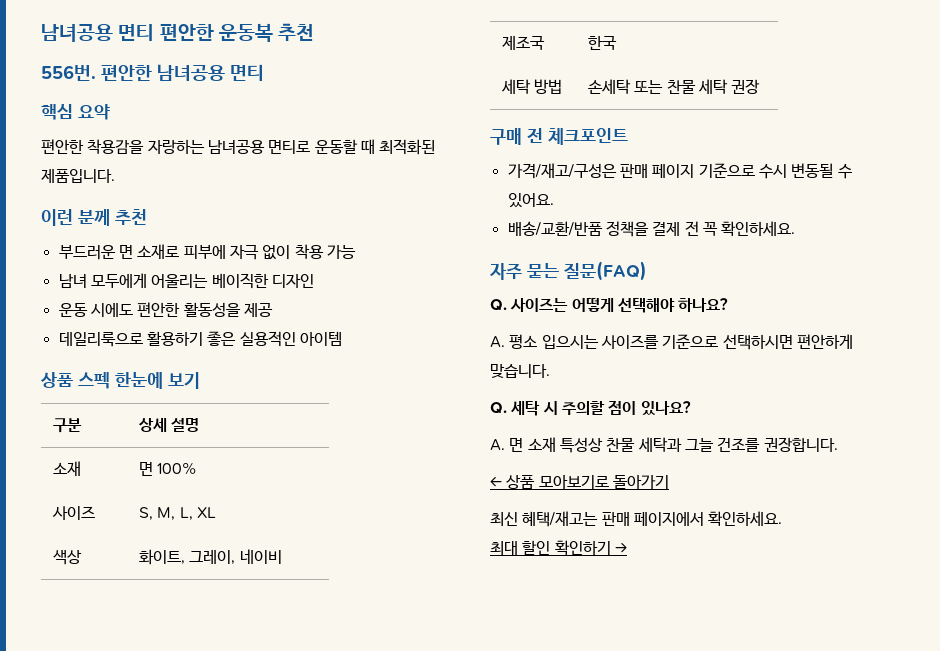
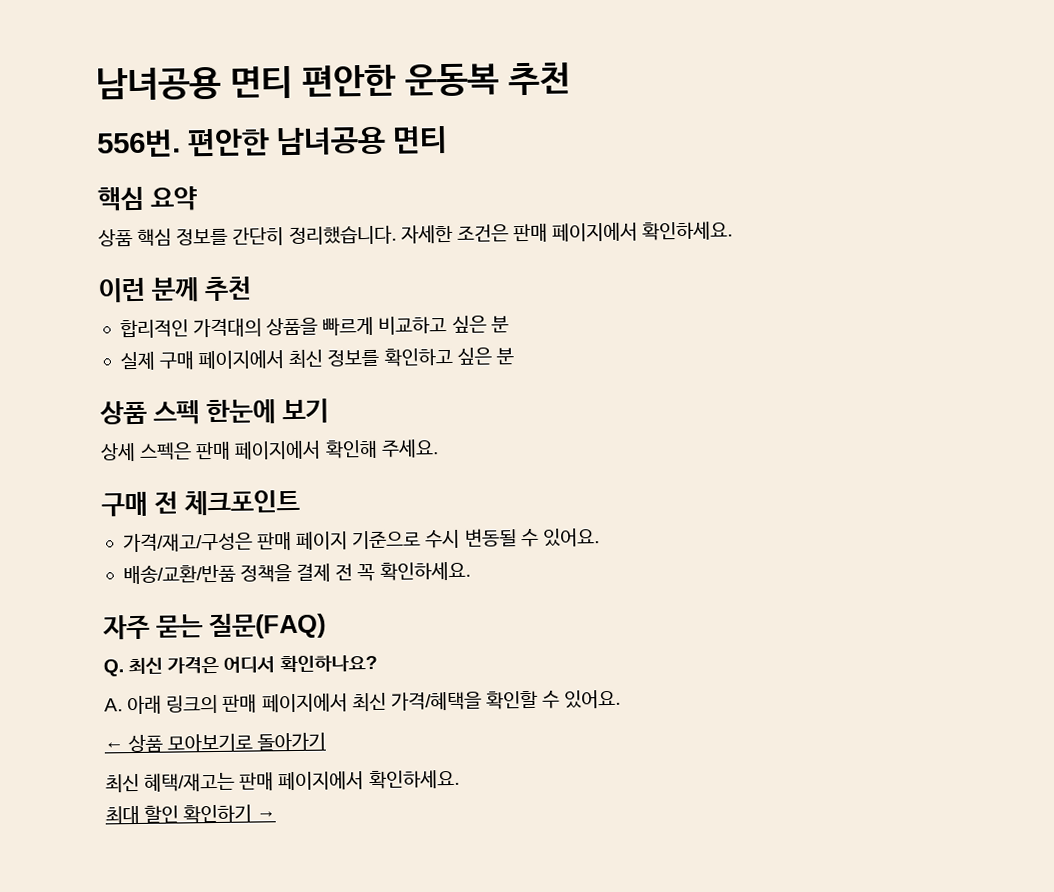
[41,139,436,155] [41,169,115,183] [41,209,147,226] [58,244,356,260] [58,273,314,289] [58,302,273,317] [58,331,342,347] [40,372,200,389] [52,418,82,433] [137,418,200,432] [52,461,81,476] [138,462,198,476] [51,506,95,520] [138,507,216,521] [52,550,82,565] [138,549,282,565] [501,36,545,50] [587,35,617,50] [500,79,563,94] [587,79,761,94] 편안한 착용감을 자랑하는 남녀공용 면티로 운동할 때 최적화된 제품입니다. // 이런 분께 추천 // 부드러운 면 소재로 피부에 자극 없이 착용 가능 // 남녀 모두에게 어울리는 베이직한 디자인 // 운동 시에도 편안한 활동성을 제공 // 데일리룩으로 활용하기 좋은 실용적인 아이템 // 상품 스펙 한눈에 보기 // 구분 | 상세 설명 // 소재 | 면 100% // 사이즈 | S, M, L, XL // 색상 | 화이트, 그레이, 네이비 // 제조국 | 한국 // 세탁 방법 | 손세탁 또는 찬물 세탁 권장 -> [98,221,734,247] [98,276,252,303] [119,315,509,339] [119,347,514,371] [99,398,329,425] [100,439,439,462] 상품 핵심 정보를 간단히 정리했습니다. 자세한 조건은 판매 페이지에서 확인하세요. // 이런 분께 추천 // 합리적인 가격대의 상품을 빠르게 비교하고 싶은 분 // 실제 구매 페이지에서 최신 정보를 확인하고 싶은 분 // 상품 스펙 한눈에 보기 // 상세 스펙은 판매 페이지에서 확인해 주세요.
[510,298,729,313] [490,334,853,350] [490,364,550,378] [490,400,691,416] [490,437,838,453] 사이즈는 어떻게 선택해야 하나요? // A. 평소 입으시는 사이즈를 기준으로 선택하시면 편안하게 맞습니다. // Q. 세탁 시 주의할 점이 있나요? // A. 면 소재 특성상 찬물 세탁과 그늘 건조를 권장합니다. -> [128,653,378,675] [104,689,622,715] 최신 가격은 어디서 확인하나요? // A. 아래 링크의 판매 페이지에서 최신 가격/혜택을 확인할 수 있어요.

